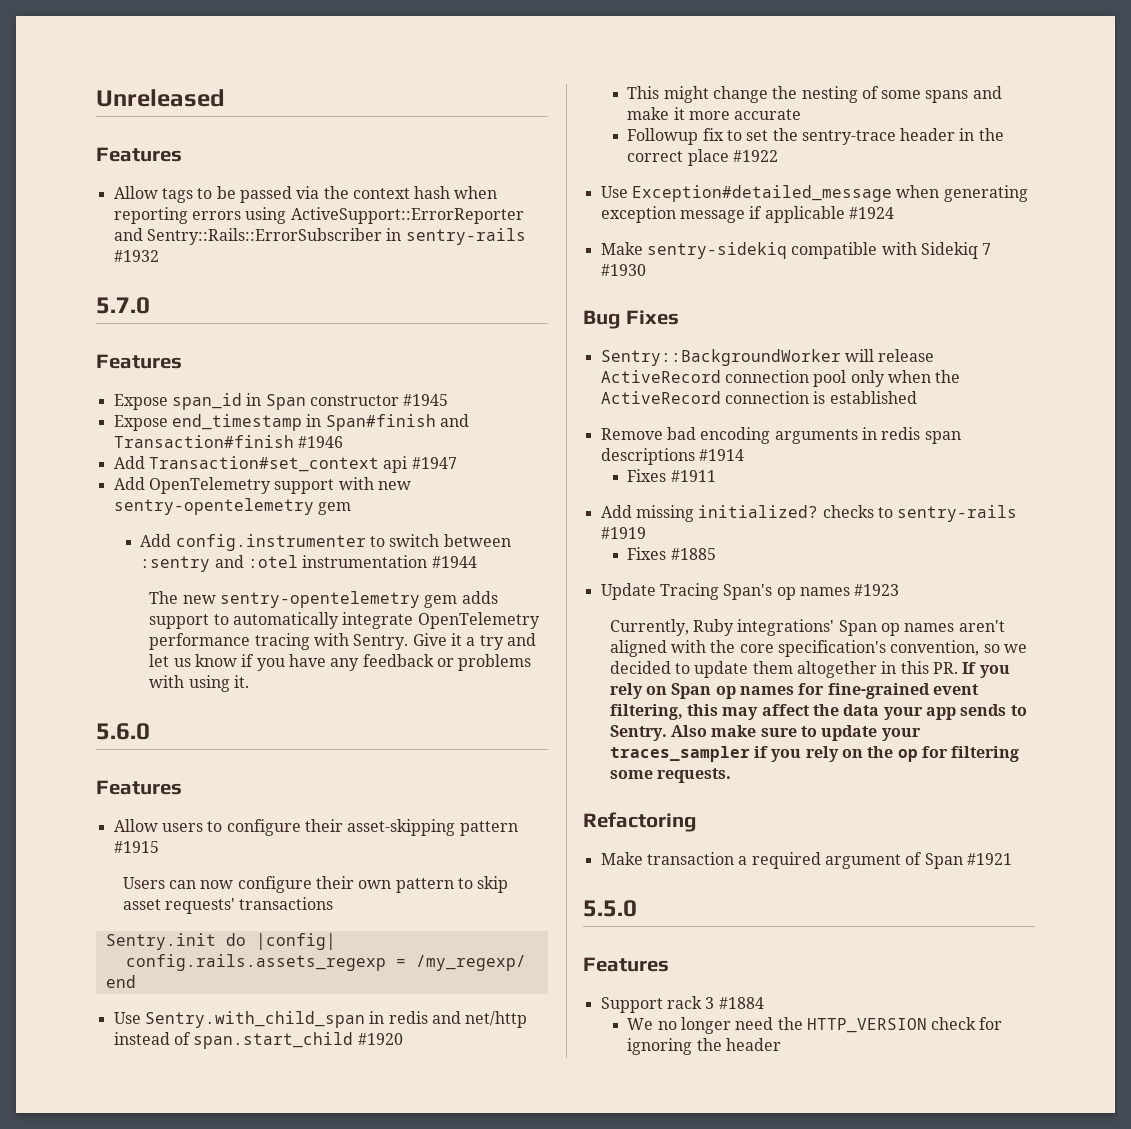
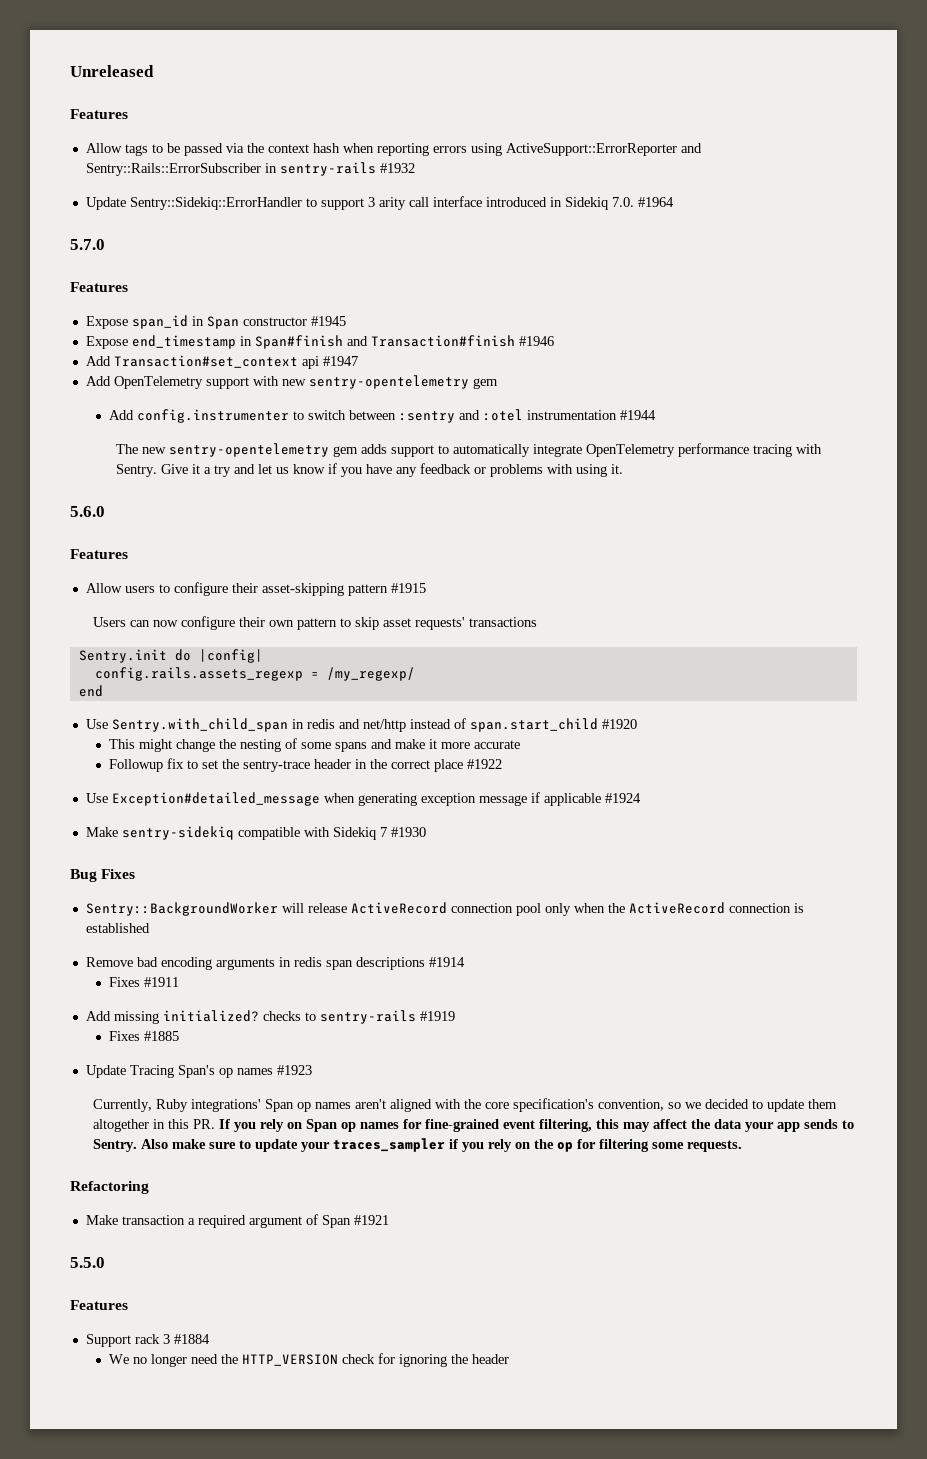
(159, 256) none -> [85,196,674,210] // Update Sentry::Sidekiq::ErrorHandler to support 3 arity call interface introduced in Sidekiq 7.0. #1964

